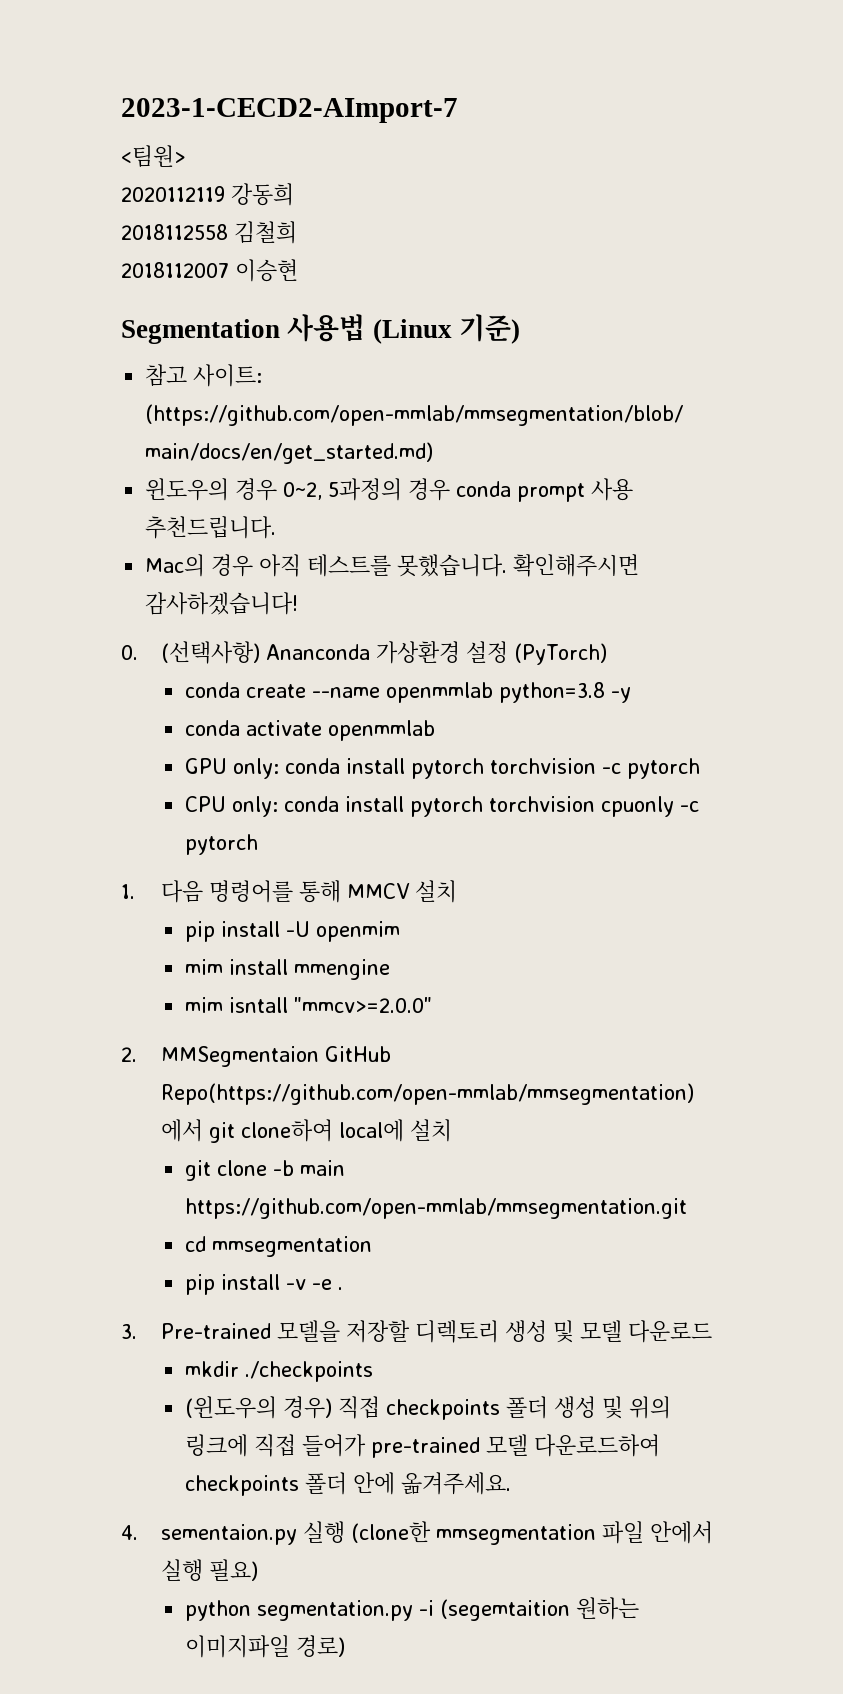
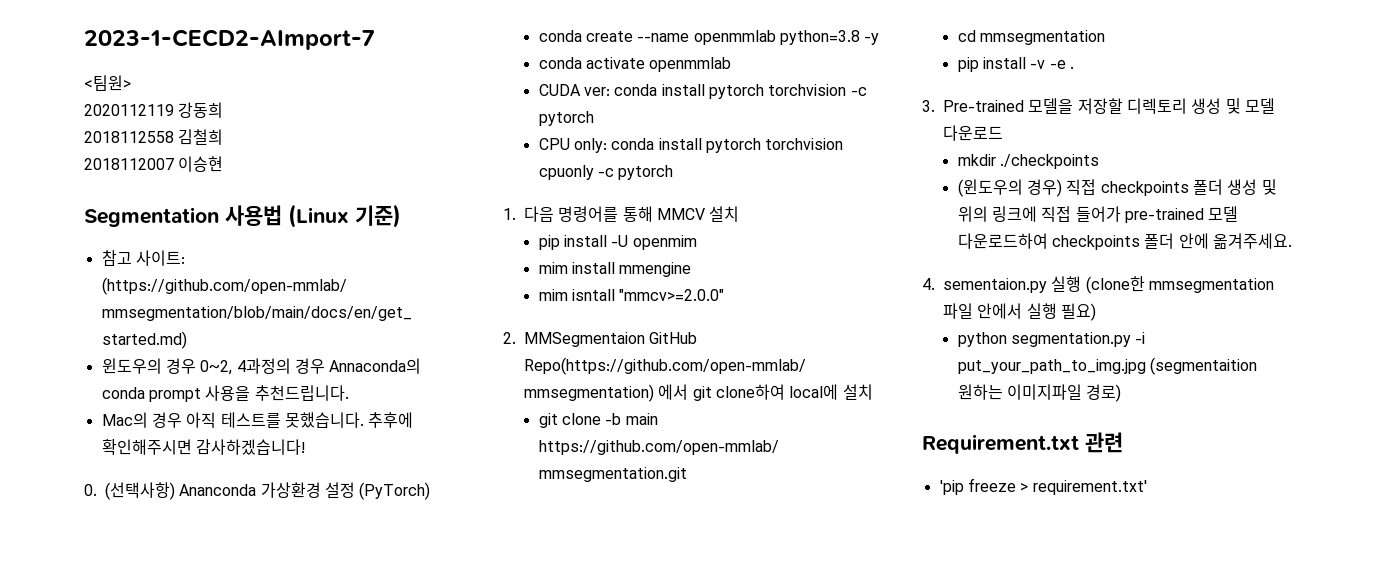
[328,478,451,501] 5과정의 경우 -> [236,358,422,374] 4과정의 경우 Annaconda의
[591,478,634,501] 사용 -> [205,385,251,401] 사용을
(508, 565) none -> [368,412,414,428] 추후에
[184,758,279,779] GPU only: -> [538,84,610,96] CUDA ver:
[439,1599,570,1621] (segemtaition -> [957,357,1257,375] put_your_path_to_img.jpg (segmentaition
(345, 1646) none -> [922,432,1123,454] [939,478,1147,495] // Requirement.txt 관련 // 'pip freeze > requirement.txt'

